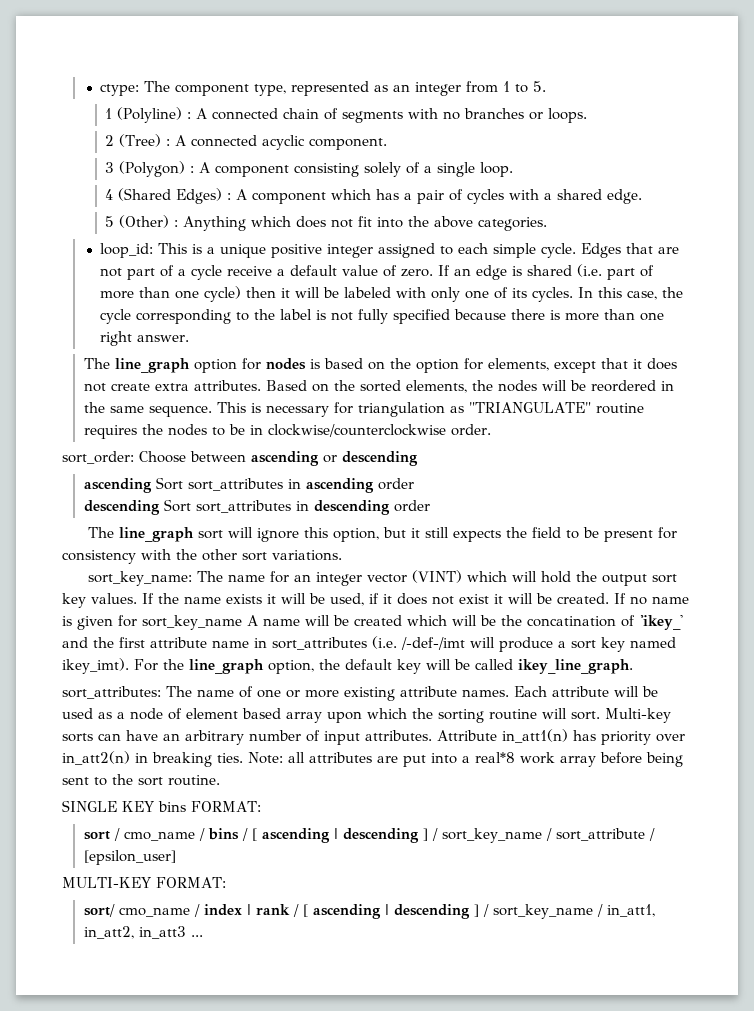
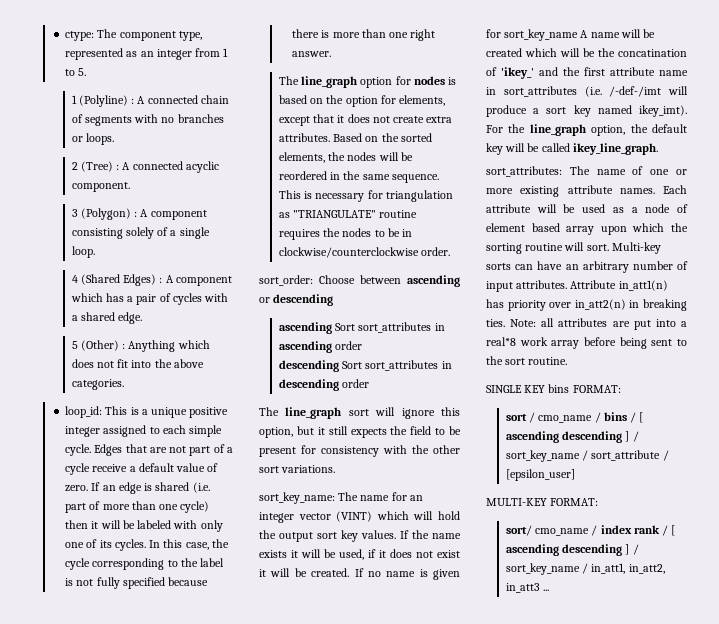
[333,828,338,839] | -> (559, 437) none
[246,904,251,915] | -> (632, 529) none
[384,904,389,915] | -> (559, 550) none

